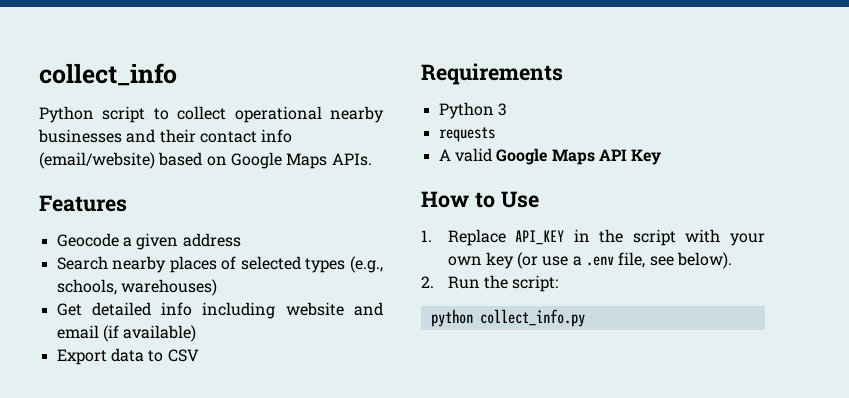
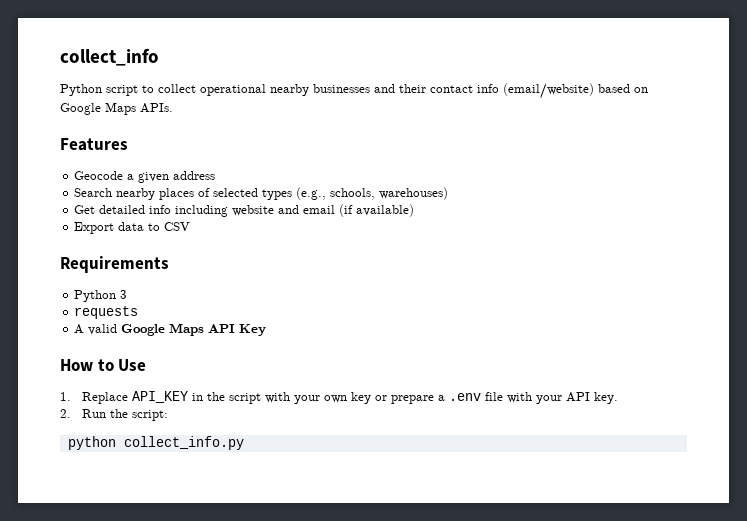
[517,252,733,269] (or use a .env file, see below). -> [375,392,619,404] or prepare a .env file with your API key.

